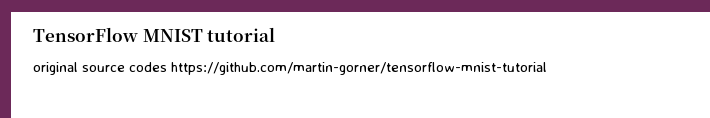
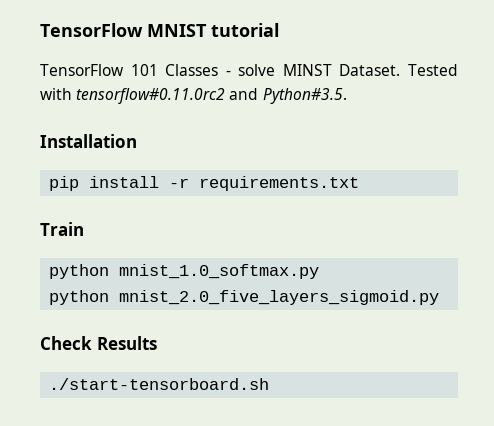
[33,62,547,75] original source codes https://github.com/martin-gorner/tensorflow-mnist-tutorial -> [40,64,458,76] [40,88,347,104] [40,134,137,148] [49,176,360,191] [40,222,84,236] [49,264,320,279] [49,290,440,305] [40,336,157,350] [49,378,270,390] TensorFlow 101 Classes - solve MINST Dataset. Tested with tensorflow#0.11.0rc2 and Python#3.5. // Installation // pip install -r requirements.txt // Train // python mnist_1.0_softmax.py // python mnist_2.0_five_layers_sigmoid.py // Check Results // ./start-tensorboard.sh

